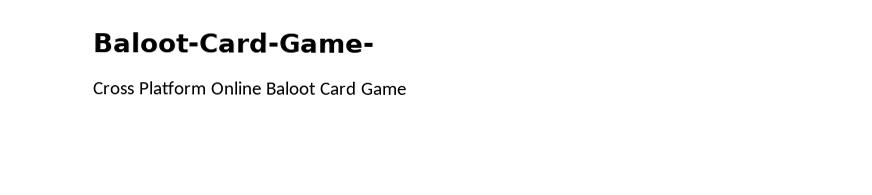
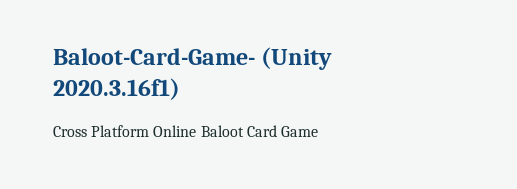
(375, 42) none -> [261,47,333,70] [53,78,180,100] (Unity 2020.3.16f1)

